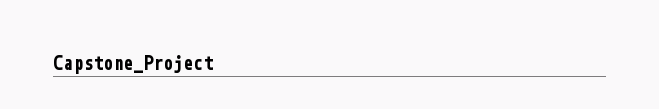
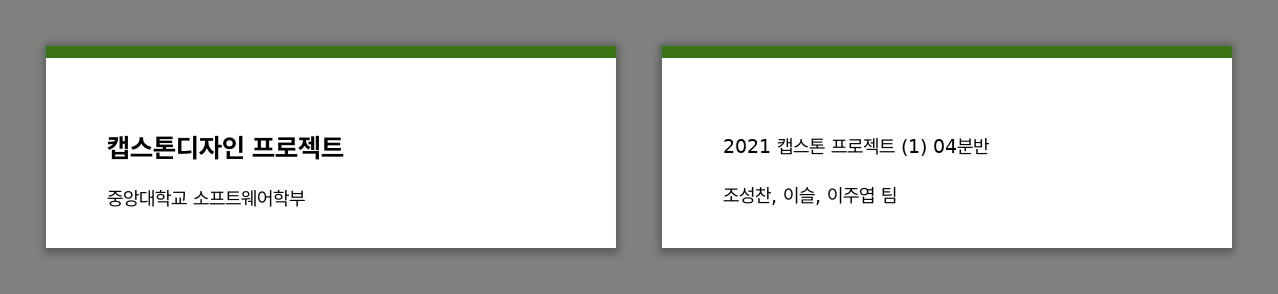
[53,55,213,74] Capstone_Project -> [107,135,345,160] [107,189,305,207] [723,138,990,156] [723,187,897,205] 캡스톤디자인 프로젝트 // 중앙대학교 소프트웨어학부 // 2021 캡스톤 프로젝트 (1) 04분반 // 조성찬, 이슬, 이주엽 팀

